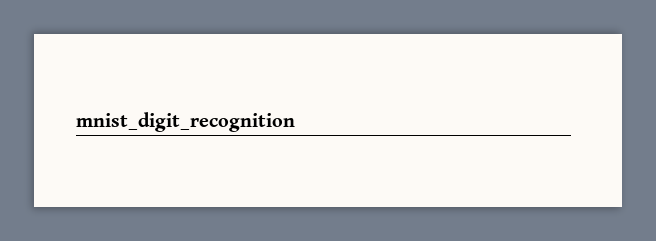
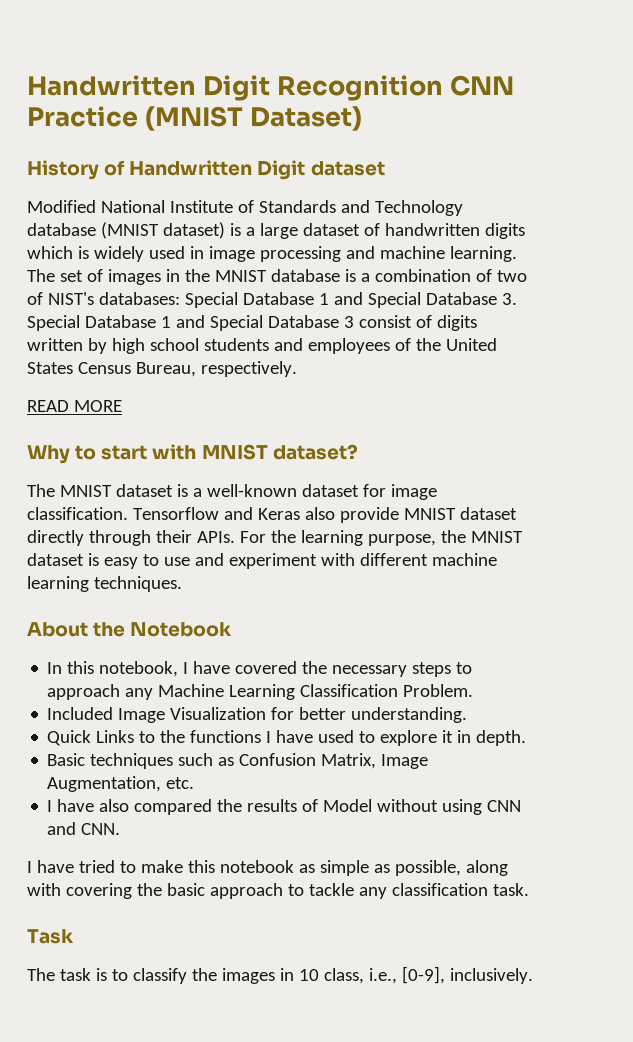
[76,112,295,132] mnist_digit_recognition -> [27,75,514,101] [27,106,362,131] [27,160,385,180] [27,200,463,216] [27,222,525,239] [27,246,517,262] [27,269,527,285] [27,292,517,308] [27,315,477,331] [27,338,497,354] [27,361,297,377] [27,400,122,412] [27,444,358,464] [27,484,437,500] [27,507,517,523] [27,530,523,546] [27,553,497,569] [27,576,182,592] [27,622,233,637] [47,661,473,677] [47,684,474,700] [47,707,468,723] [47,730,527,746] [47,753,429,769] [47,776,195,792] [47,799,522,815] [47,822,121,835] [27,860,508,876] [27,883,529,899] [27,929,74,944] [27,966,533,984] Handwritten Digit Recognition CNN Practice (MNIST Dataset) // History of Handwritten Digit dataset // Modified National Institute of Standards and Technology database (MNIST dataset) is a large dataset of handwritten digits which is widely used in image processing and machine learning. The set of images in the MNIST database is a combination of two of NIST's databases: Special Database 1 and Special Database 3. Special Database 1 and Special Database 3 consist of digits written by high school students and employees of the United States Census Bureau, respectively. // READ MORE // Why to start with MNIST dataset? // The MNIST dataset is a well-known dataset for image classification. Tensorflow and Keras also provide MNIST dataset directly through their APIs. For the learning purpose, the MNIST dataset is easy to use and experiment with different machine learning techniques. // About the Notebook // In this notebook, I have covered the necessary steps to approach any Machine Learning Classification Problem. // Included Image Visualization for better understanding. // Quick Links to the functions I have used to explore it in depth. // Basic techniques such as Confusion Matrix, Image Augmentation, etc. // I have also compared the results of Model without using CNN and CNN. // I have tried to make this notebook as simple as possible, along with covering the basic approach to tackle any classification task. // Task // The task is to classify the images in 10 class, i.e., [0-9], inclusively.

